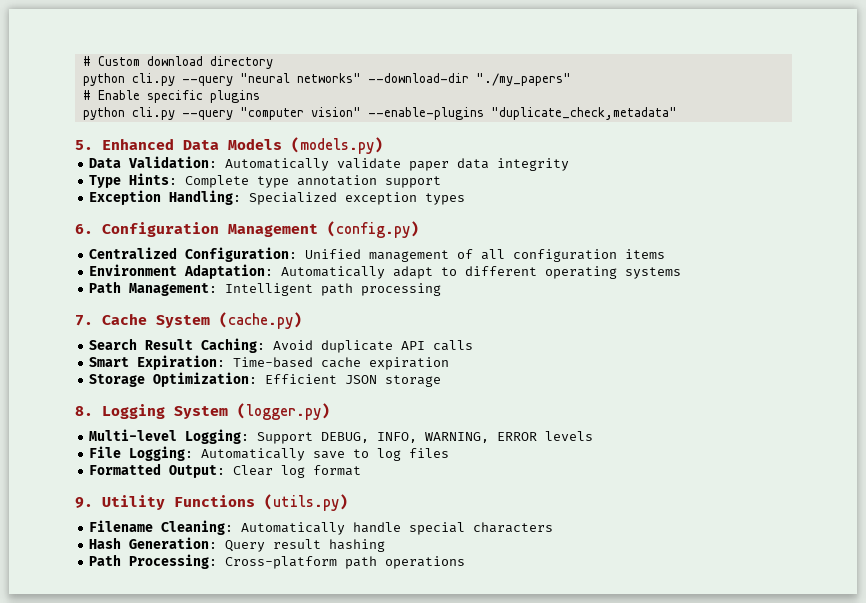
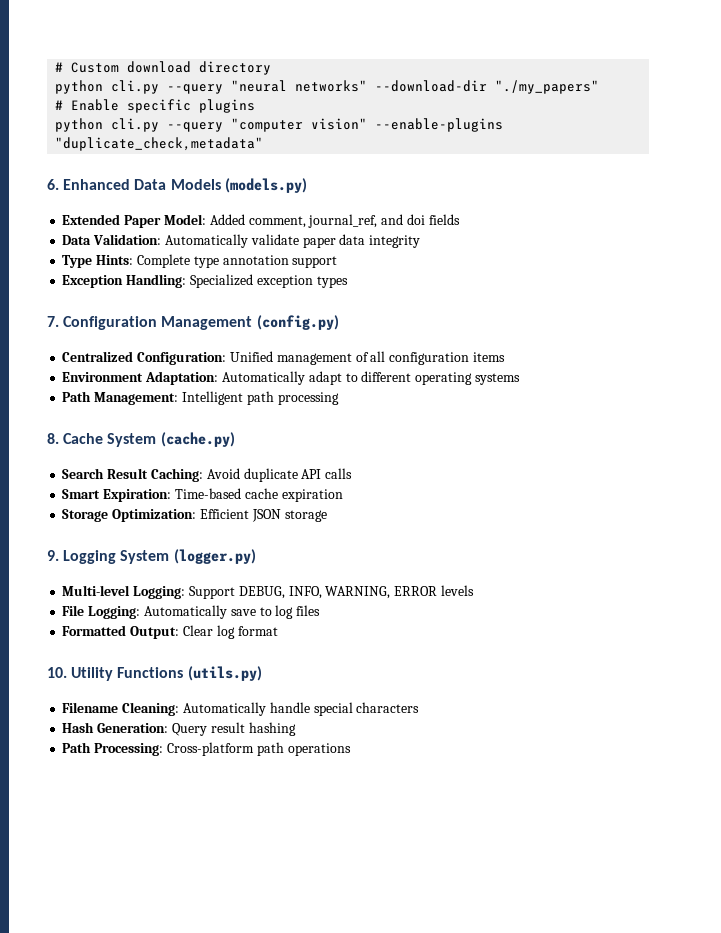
[75,140,93,150] 5. -> [47,179,59,190] 6.
(383, 145) none -> [62,214,460,228] // Extended Paper Model: Added comment, journal_ref, and doi fields
[75,224,93,234] 6. -> [47,316,59,327] 7.
[75,315,93,326] 7. -> [47,433,59,444] 8.
[75,406,93,416] 8. -> [47,550,59,561] 9.
[75,497,93,508] 9. -> [47,667,67,678] 10.

